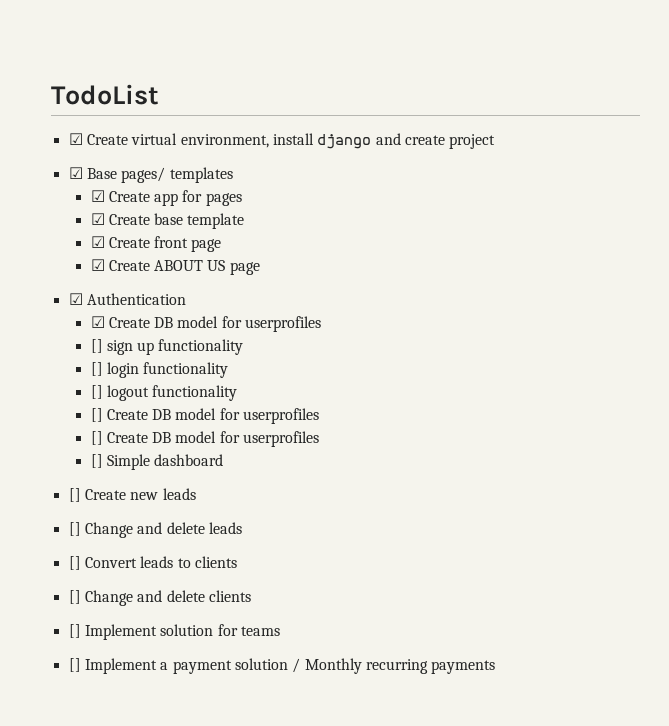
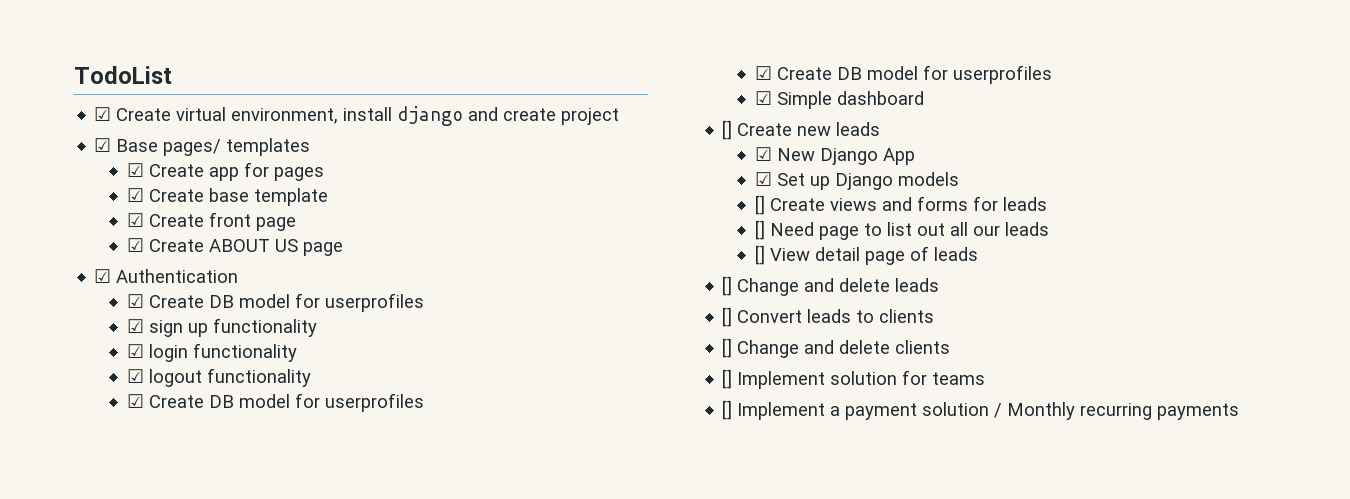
[90,339,103,353] [] -> [126,319,144,333] ☑
[90,362,103,376] [] -> [126,344,144,358] ☑
[90,385,103,399] [] -> [126,369,144,383] ☑
[90,408,320,424] [90,431,320,447] [90,454,103,468] [] Create DB model for userprofiles // [] Create DB model for userprofiles // [] -> [126,393,424,412] [754,65,1052,84] [754,91,772,105] ☑ Create DB model for userprofiles // ☑ Create DB model for userprofiles // ☑
(196, 494) none -> [754,147,915,165] [754,172,959,190] [754,195,1047,215] [754,220,1049,240] [754,245,978,265] // ☑ New Django App // ☑ Set up Django models // [] Create views and forms for leads // [] Need page to list out all our leads // [] View detail page of leads

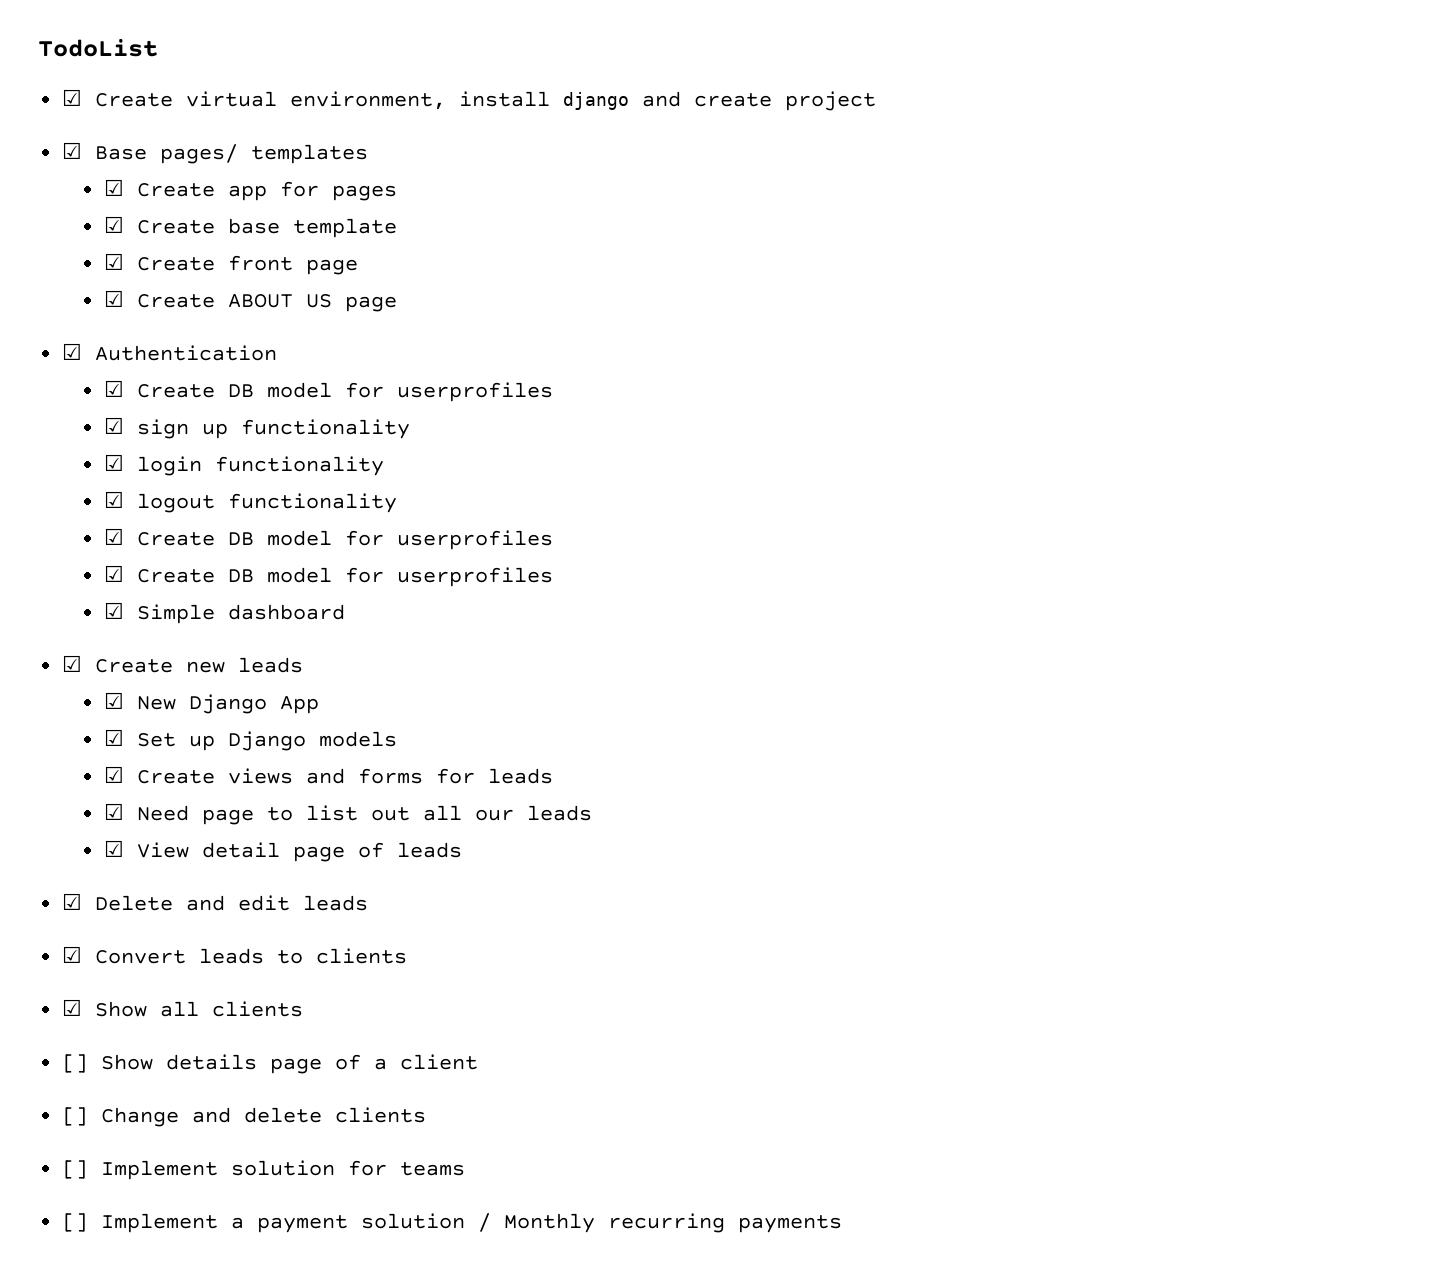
[722,120,733,140] [] -> [62,655,83,672] ☑
[754,195,765,215] [] -> [103,766,124,783] ☑
[754,220,765,240] [] -> [103,803,124,820] ☑
[754,245,765,265] [] -> [103,840,124,857] ☑
[722,276,940,296] [722,307,733,327] [] Change and delete leads // [] -> [62,893,369,911] [62,946,83,963] ☑ Delete and edit leads // ☑
(935, 316) none -> [62,999,304,1017] [62,1054,479,1074] // ☑ Show all clients // [] Show details page of a client

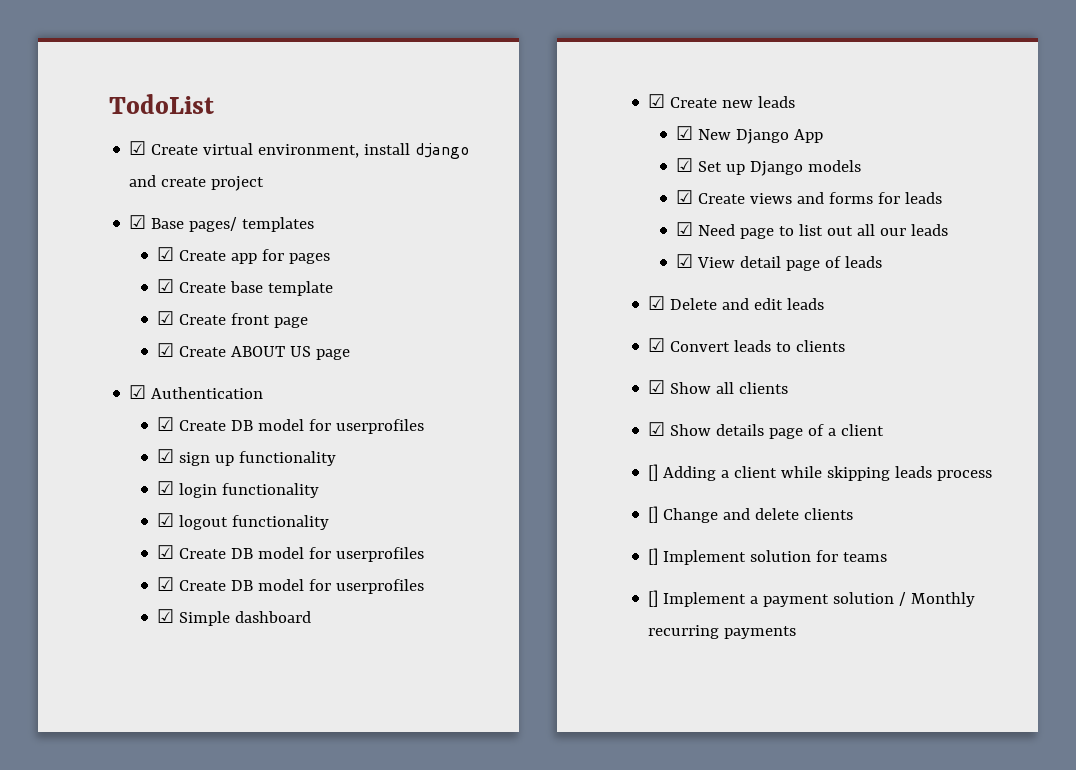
[62,1054,89,1073] [] -> [648,422,666,436] ☑
(479, 1062) none -> [648,464,993,481] // [] Adding a client while skipping leads process

